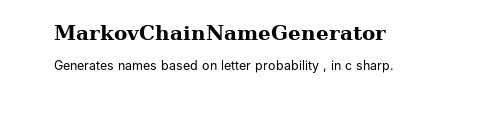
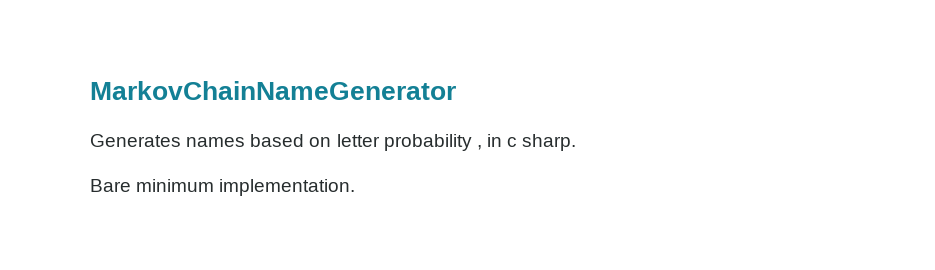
(394, 66) none -> [90,179,356,196] // Bare minimum implementation.

